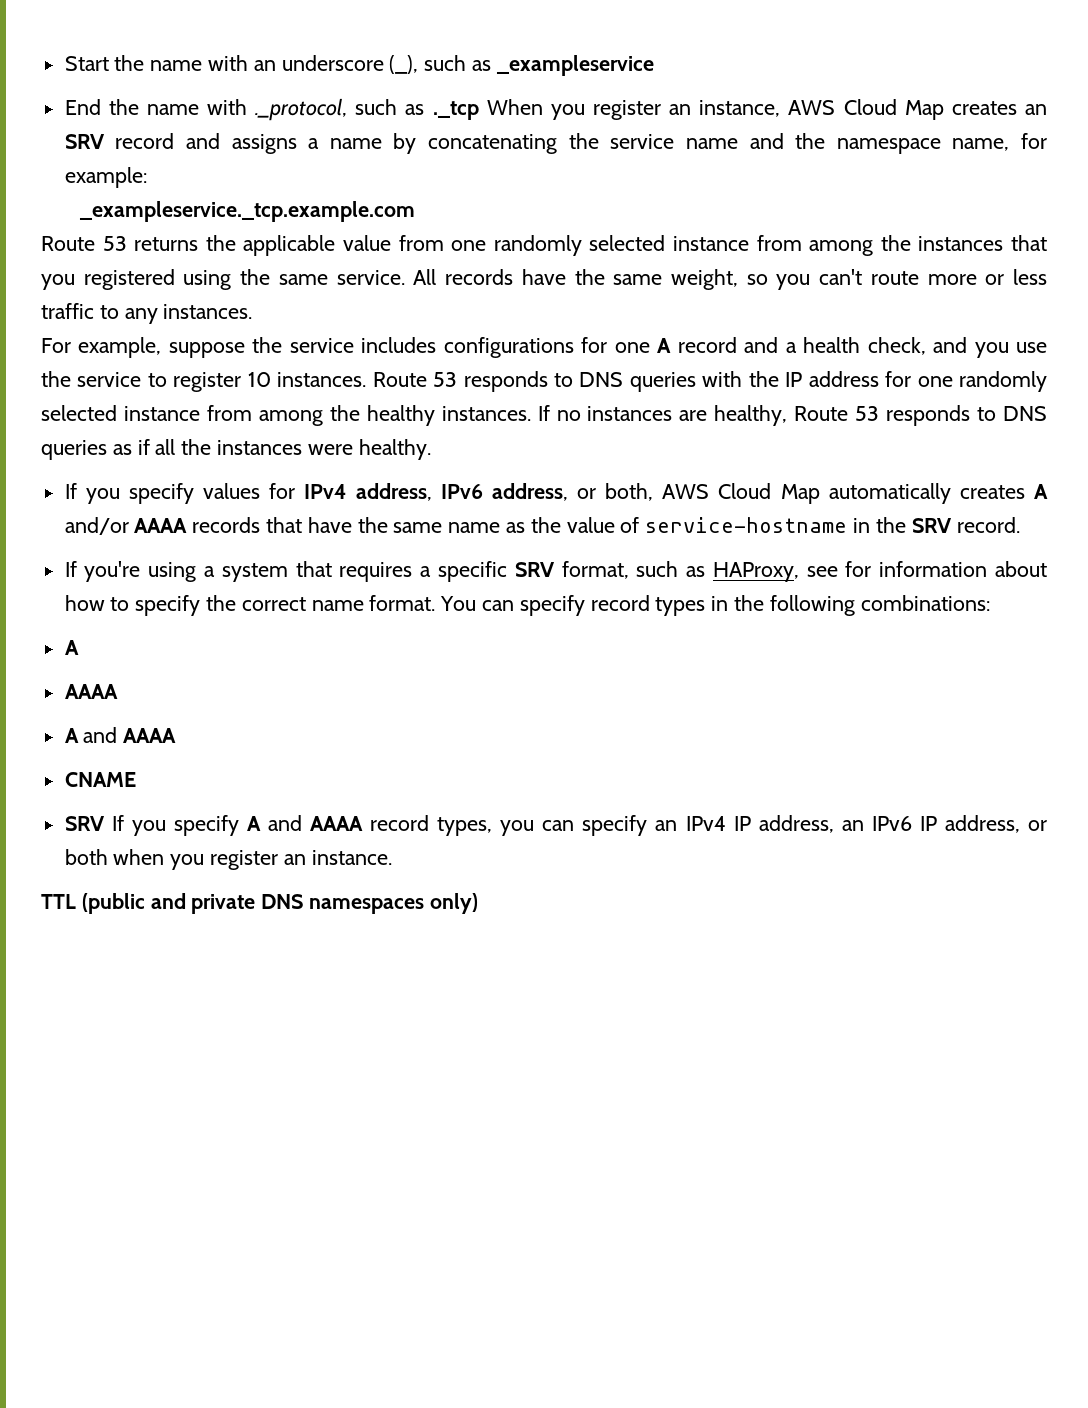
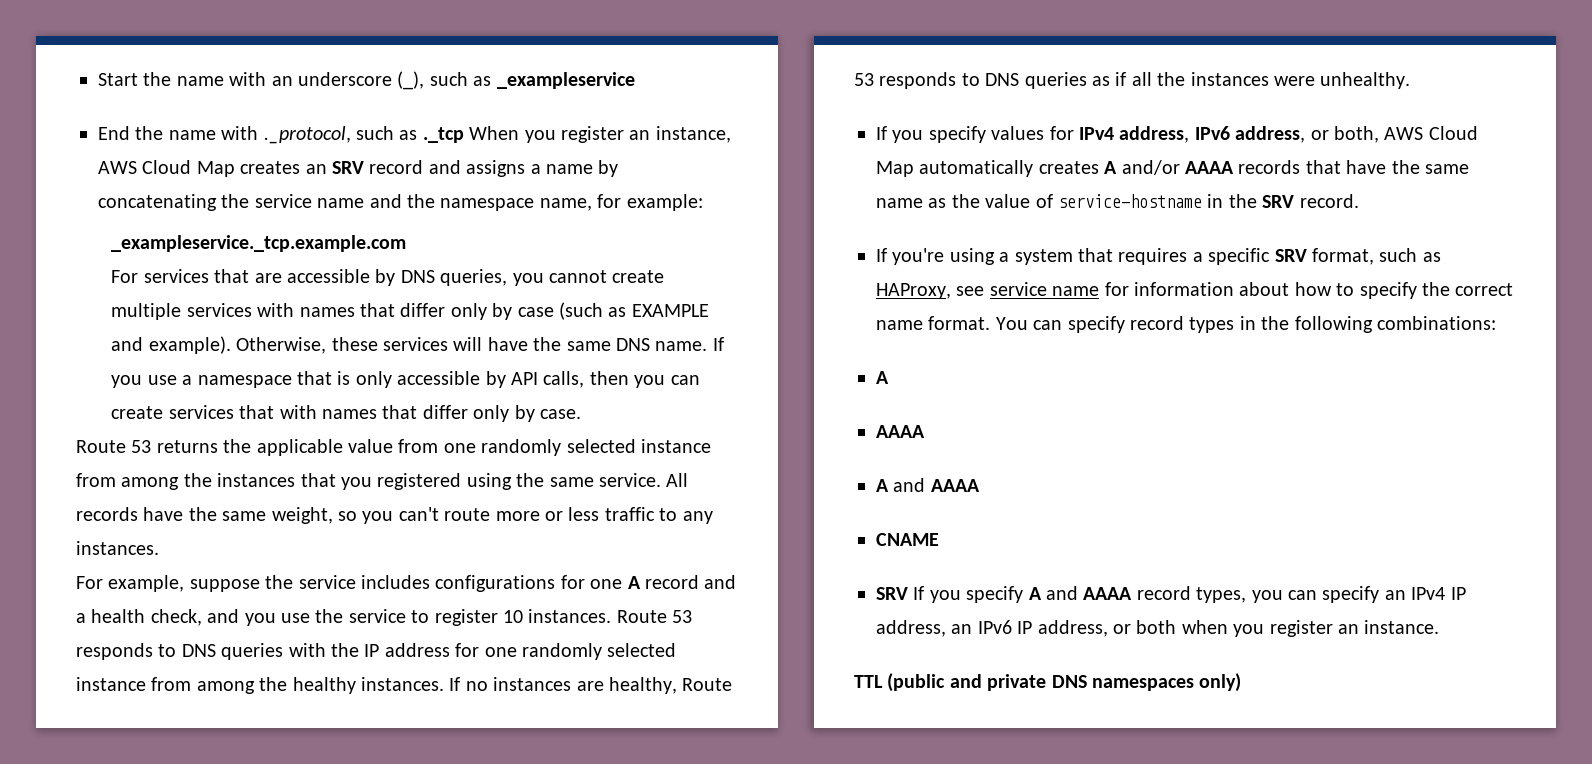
(415, 211) none -> [111,269,665,286] [111,302,709,320] [111,336,724,354] [111,371,700,388] [111,405,582,422] // For services that are accessible by DNS queries, you cannot create multiple services with names that differ only by case (such as EXAMPLE and example). Otherwise, these services will have the same DNS name. If you use a namespace that is only accessible by API calls, then you can create services that with names that differ only by case.
[358,439,431,460] healthy. -> [1320,72,1411,89] unhealthy.
(838, 571) none -> [989,282,1100,296] service name

